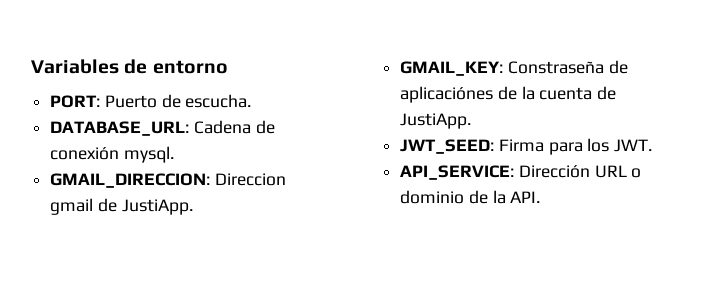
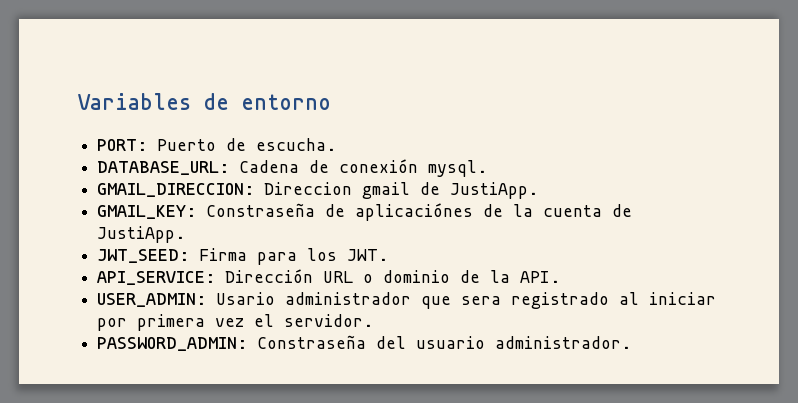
(541, 197) none -> [97,292,717,309] [97,314,374,331] [97,335,632,351] // USER_ADMIN: Usario administrador que sera registrado al iniciar por primera vez el servidor. // PASSWORD_ADMIN: Constraseña del usuario administrador.

